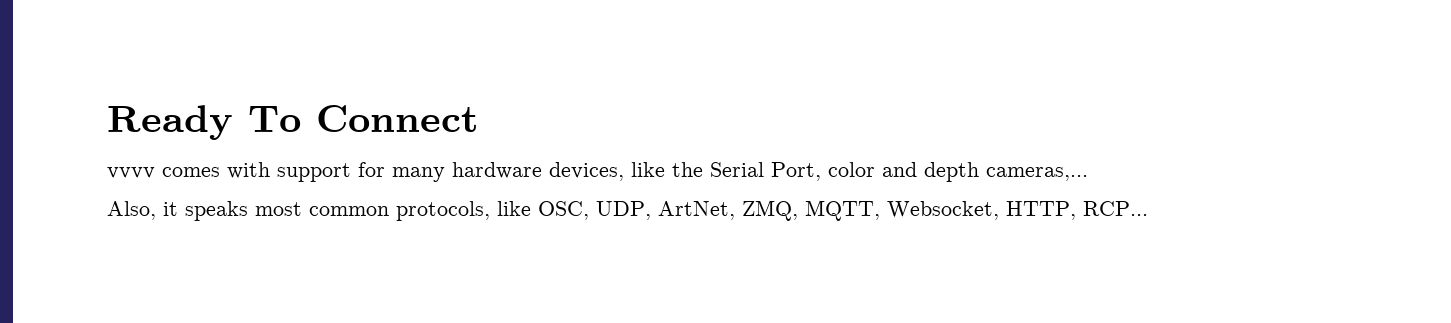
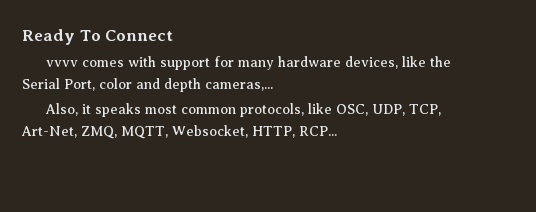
[658,201,735,220] ArtNet, -> [408,104,441,116] [21,126,77,138] TCP, Art-Net,

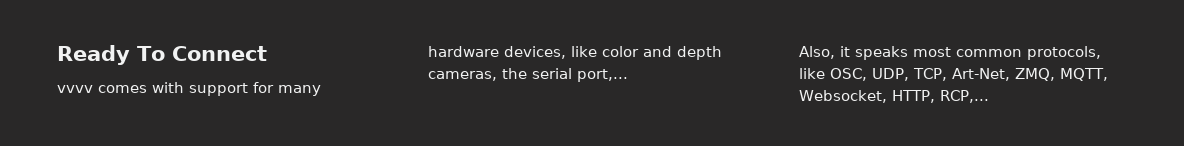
[429,56,451,67] [22,78,273,92] the Serial Port, color and depth cameras,... -> [602,46,722,60] [428,68,628,82] color and depth cameras, the serial port,...
[299,126,337,136] RCP... -> [939,90,989,103] RCP,...

